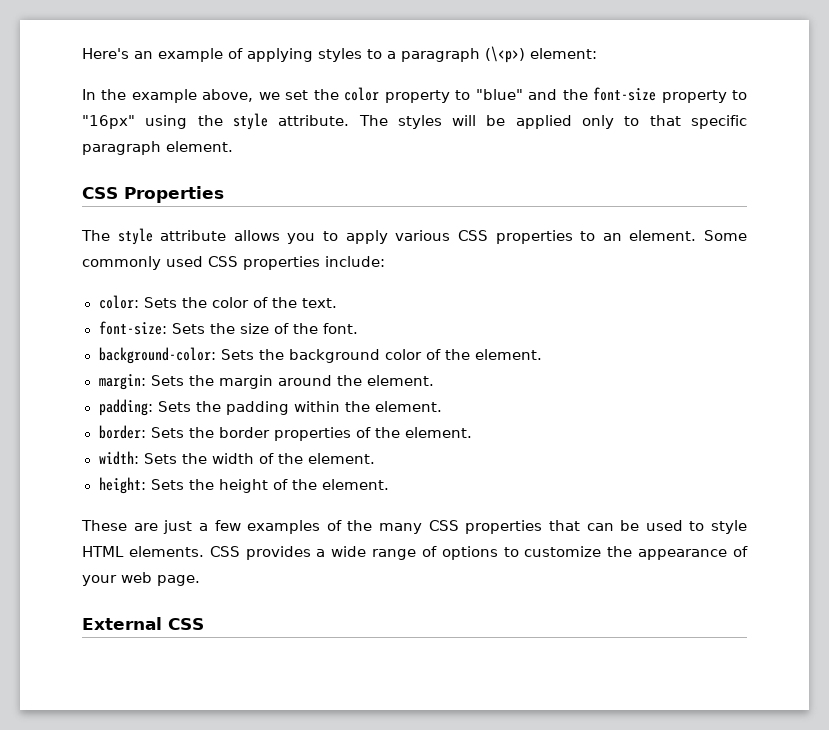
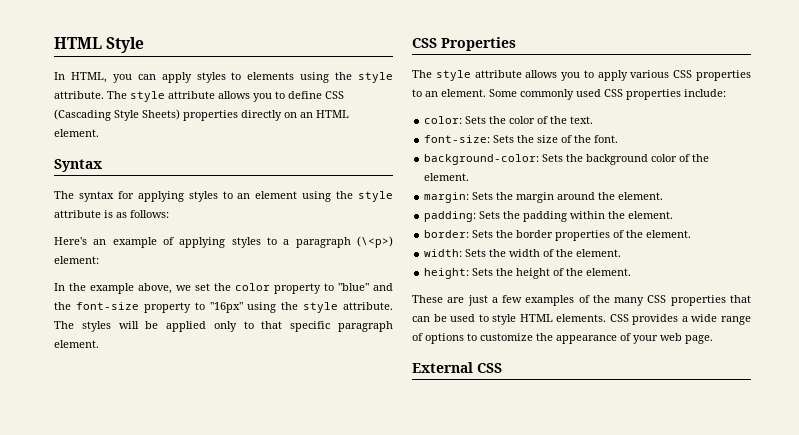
(82, 53) none -> [54,37,145,53] [54,72,393,83] [54,91,344,102] [54,109,349,121] [54,129,99,137] [54,159,102,172] [54,191,393,202] [54,210,169,218] HTML Style // In HTML, you can apply styles to elements using the style attribute. The style attribute allows you to define CSS (Cascading Style Sheets) properties directly on an HTML element. // Syntax // The syntax for applying styles to an element using the style attribute is as follows: //

